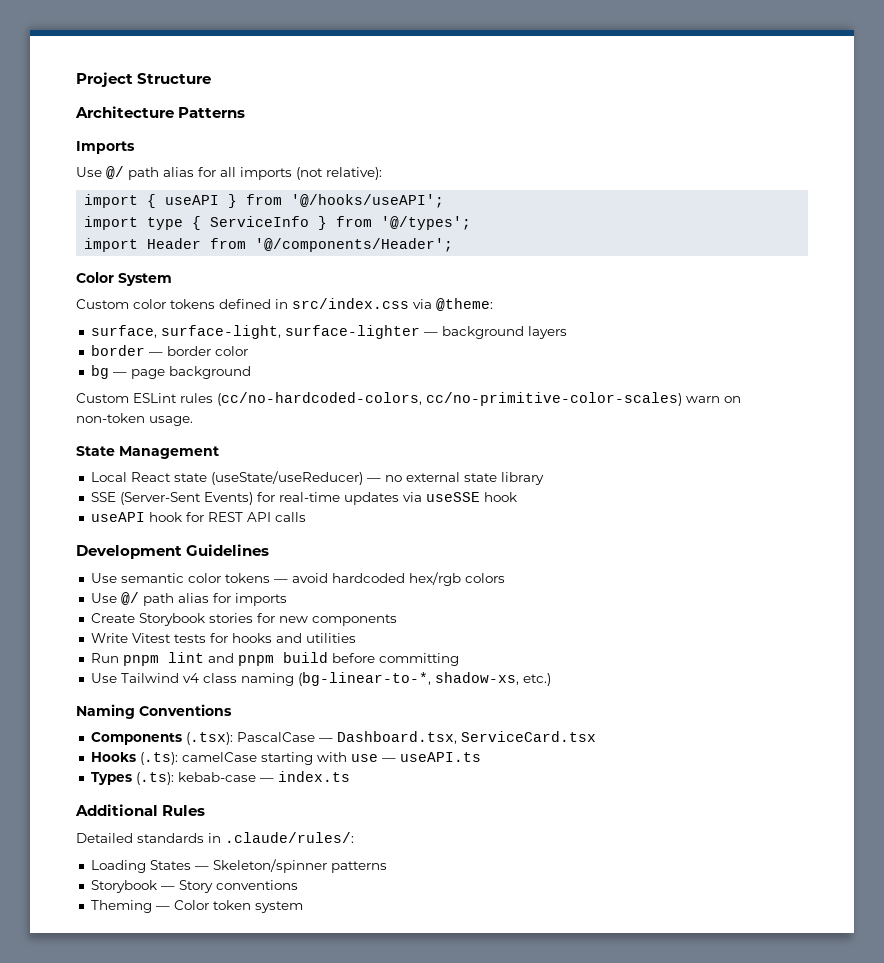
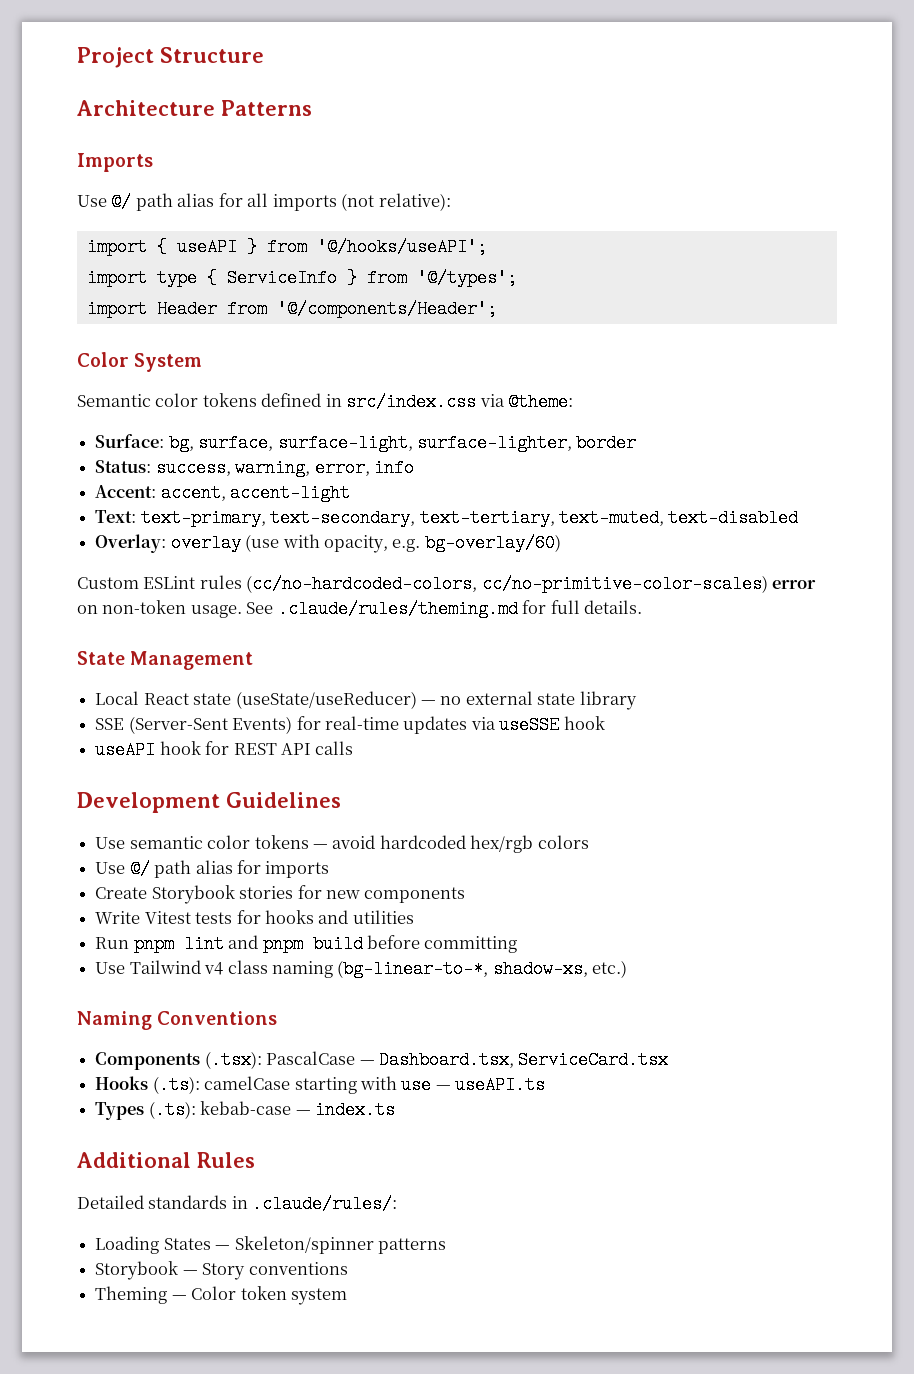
[76,299,129,309] Custom -> [77,394,151,407] Semantic
[90,325,567,339] [90,345,248,356] [90,365,251,379] surface, surface-light, surface-lighter — background layers // border — border color // bg — page background -> [95,434,637,452] [95,459,414,477] [95,484,351,502] [95,509,799,527] [95,534,561,553] Surface: bg, surface, surface-light, surface-lighter, border // Status: success, warning, error, info // Accent: accent, accent-light // Text: text-primary, text-secondary, text-tertiary, text-muted, text-disabled // Overlay: overlay (use with opacity, e.g. bg-overlay/60)
[686,396,720,403] warn -> [772,580,817,589] error
(193, 421) none -> [246,600,643,618] See .claude/rules/theming.md for full details.

